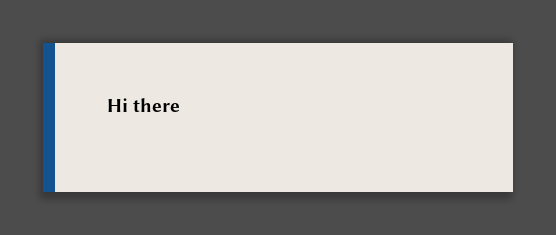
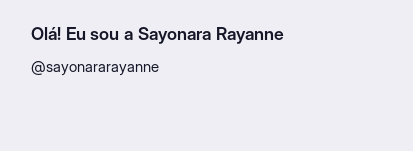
[107,98,181,112] Hi there -> [31,27,284,44] [31,61,159,76] Olá! Eu sou a Sayonara Rayanne // @sayonararayanne

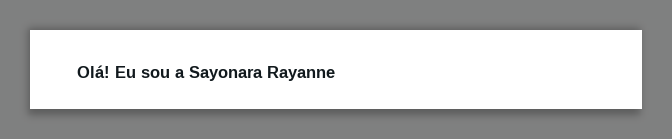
[31,61,159,76] // @sayonararayanne -> (335, 73) none

